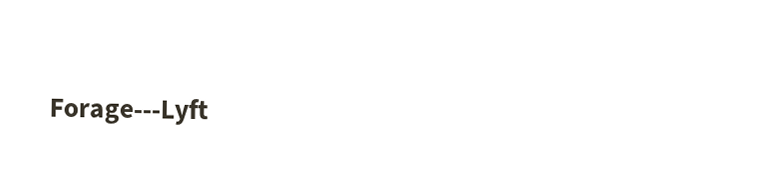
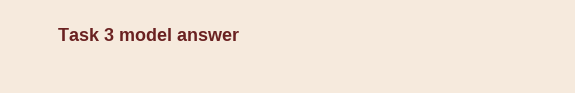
[49,96,209,126] Forage---Lyft -> [58,28,239,41] Task 3 model answer

